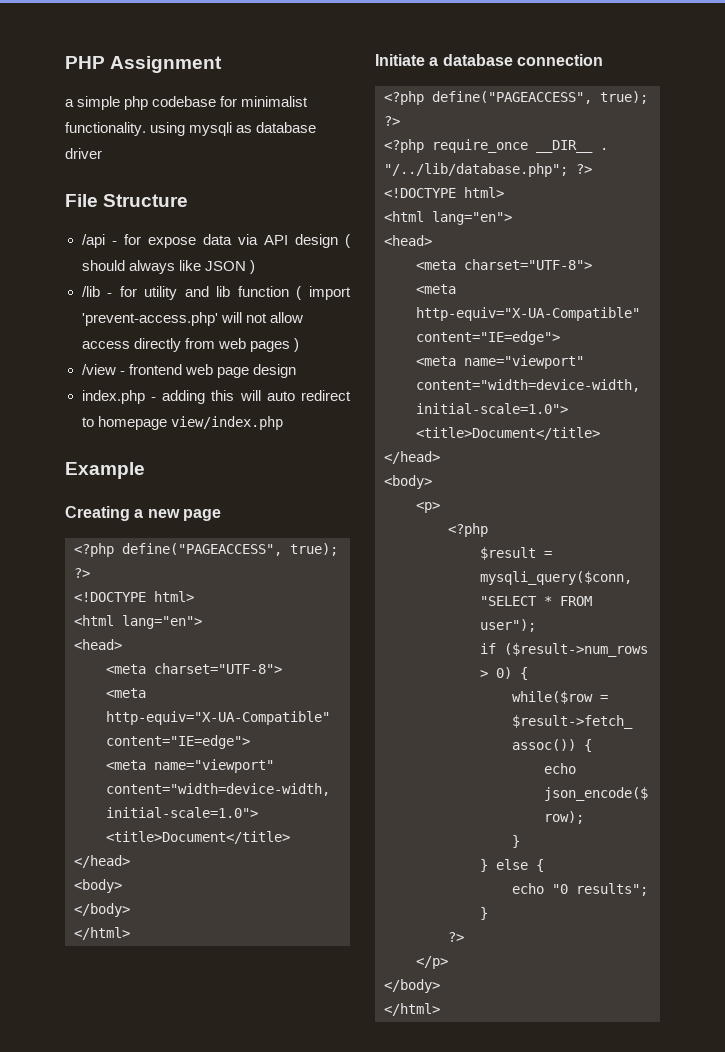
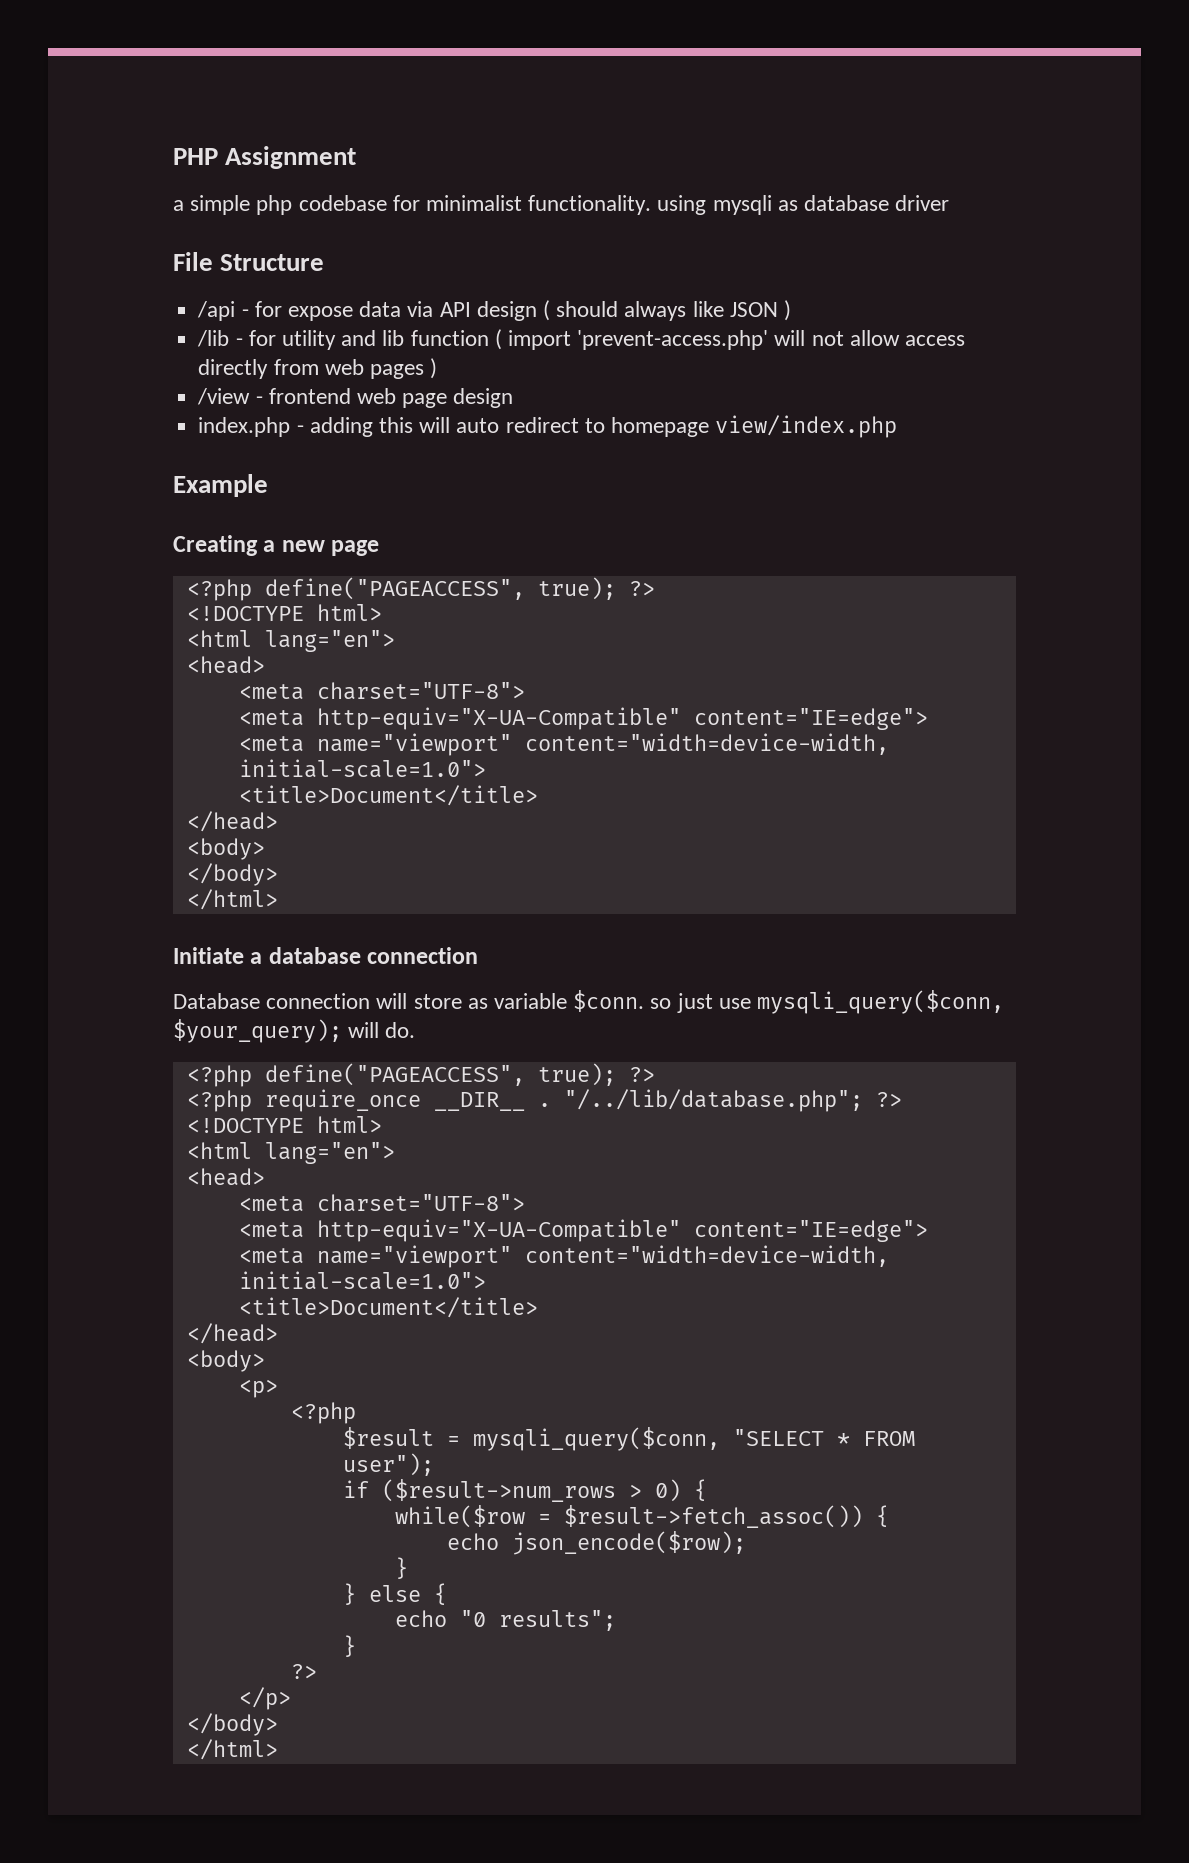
(603, 60) none -> [173,990,1005,1014] [173,1019,416,1043] // Database connection will store as variable $conn. so just use mysqli_query($conn, $your_query); will do.

